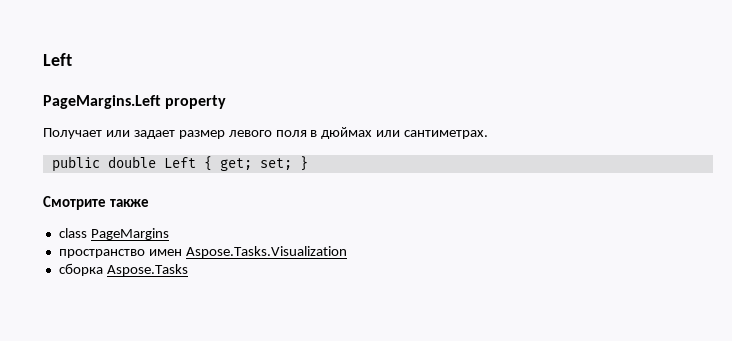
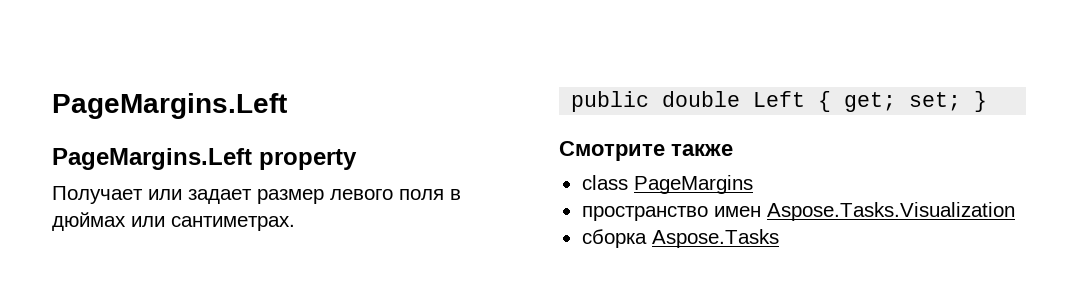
[43,53,72,66] Left -> [52,93,287,119] PageMargins.Left

